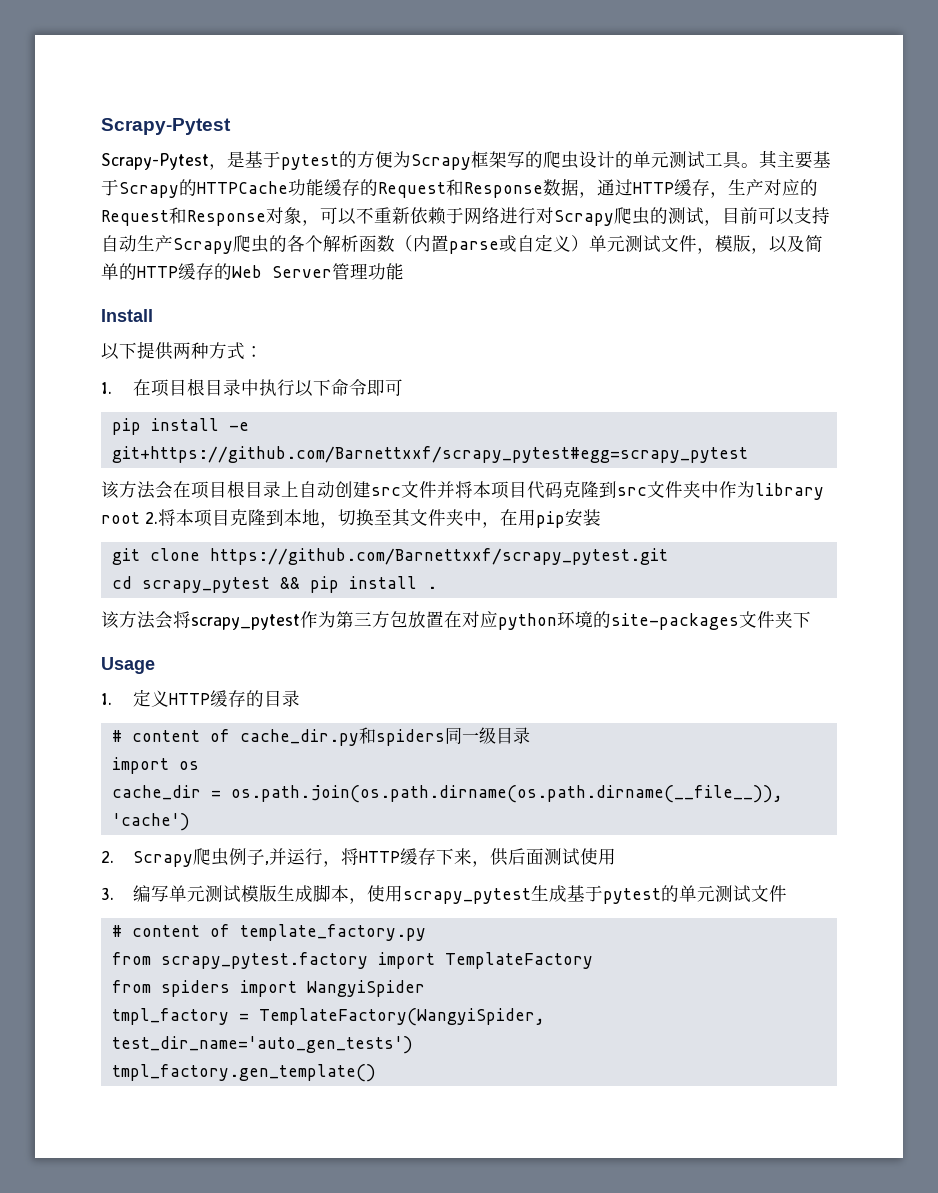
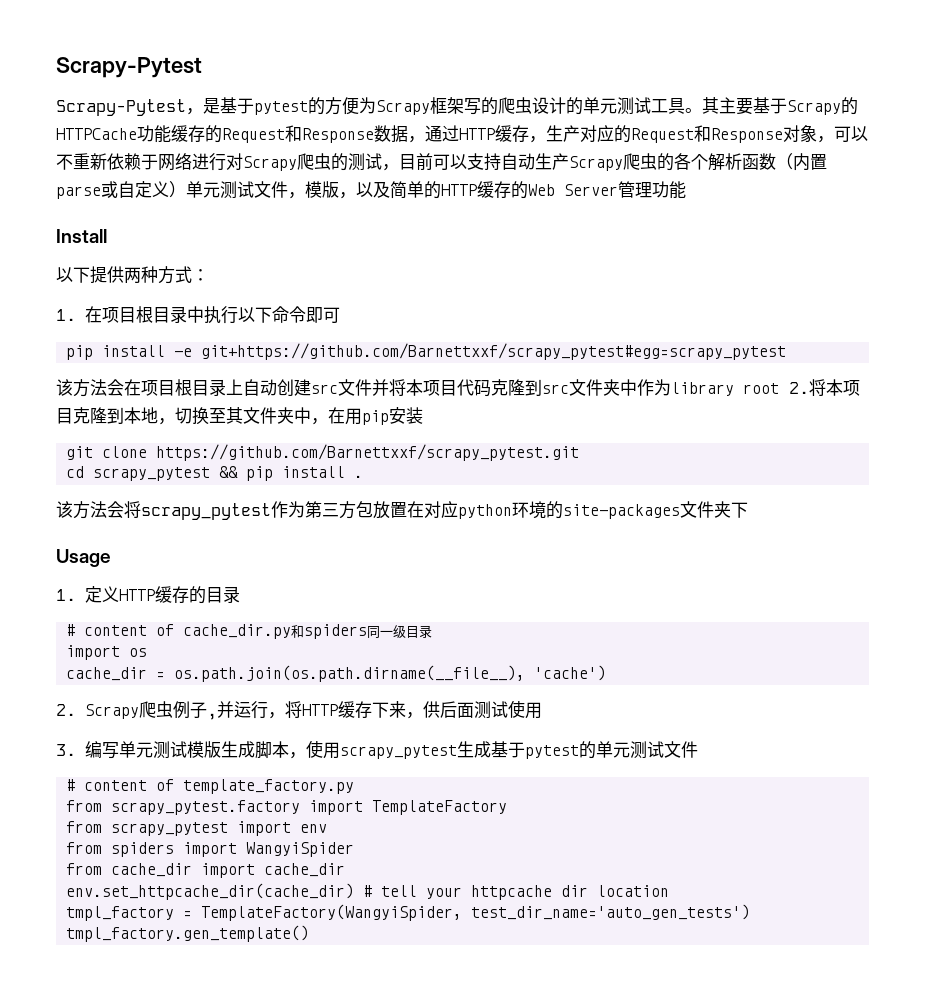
[230,785,783,803] os.path.join(os.path.dirname(os.path.dirname(__file__)), -> [174,665,526,682] os.path.join(os.path.dirname(__file__),
(593, 960) none -> [66,821,328,836] // from scrapy_pytest import env
(425, 988) none -> [66,863,346,878] [66,883,670,900] // from cache_dir import cache_dir // env.set_httpcache_dir(cache_dir) # tell your httpcache dir location

